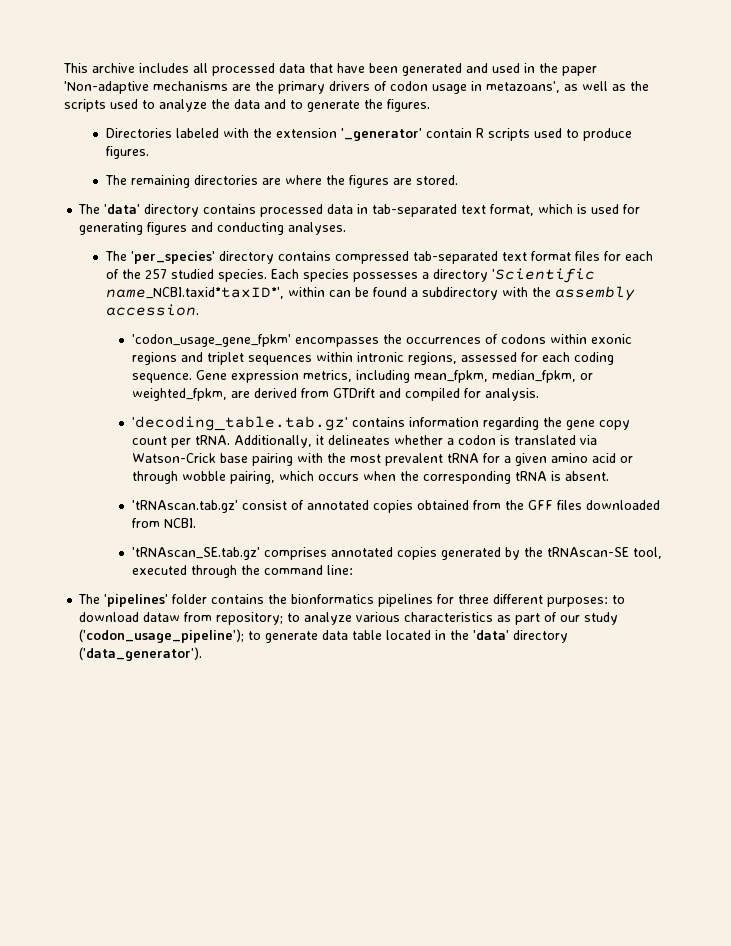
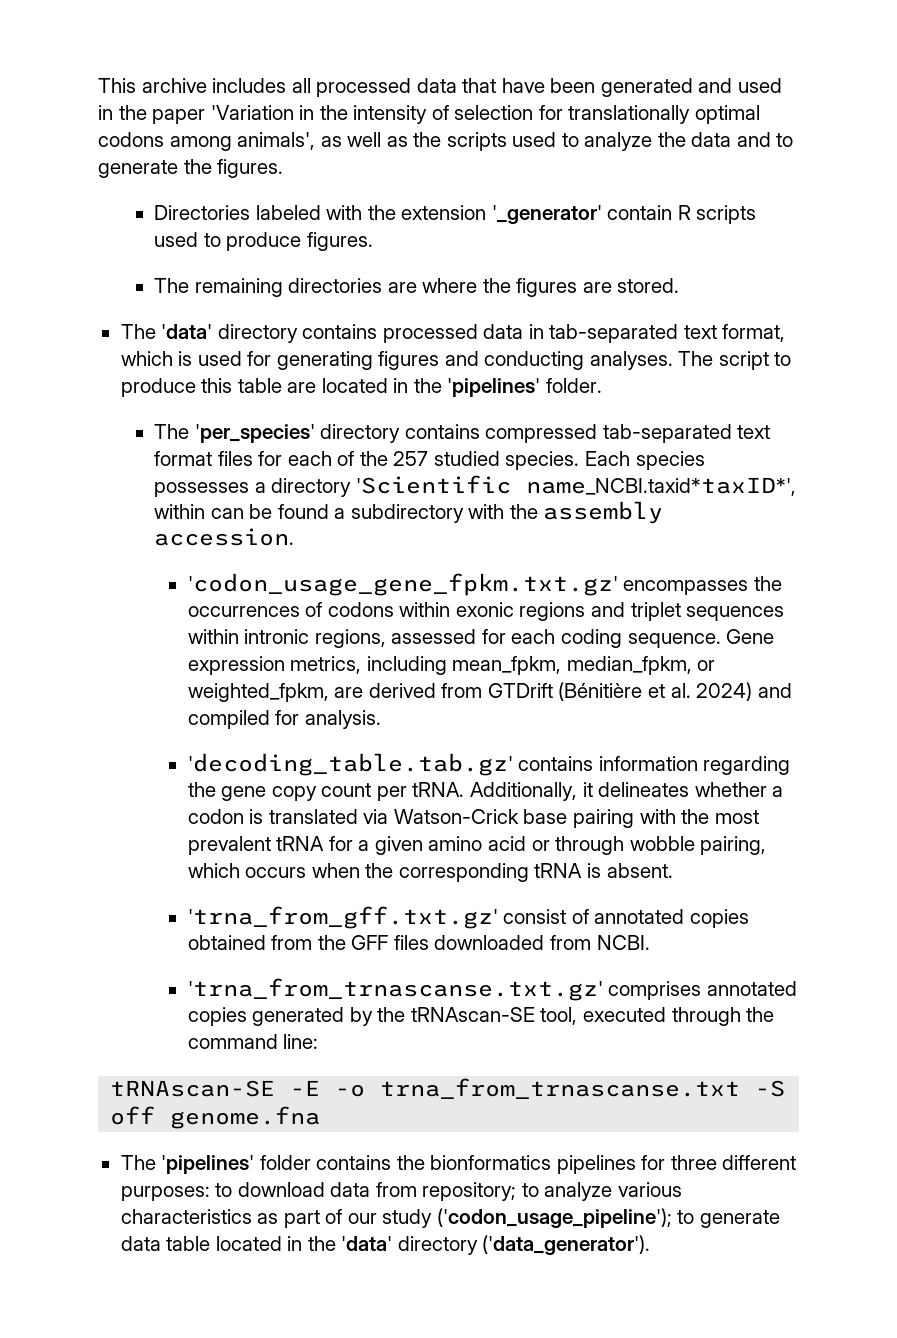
[64,81,560,94] 'Non-adaptive mechanisms are the primary drivers of codon usage in metazoans', -> [210,105,760,124] [98,132,316,151] 'Variation in the intensity of selection for translationally optimal codons among animals',
(347, 228) none -> [678,351,792,370] [120,378,602,397] The script to produce this table are located in the 'pipelines' folder.
[132,334,292,347] 'codon_usage_gene_fpkm' -> [187,573,618,596] 'codon_usage_gene_fpkm.txt.gz'
(376, 393) none -> [558,682,753,701] (Bénitière et al. 2024)
[132,500,239,513] 'tRNAscan.tab.gz' -> [187,906,498,929] 'trna_from_gff.txt.gz'
[132,547,261,560] 'tRNAscan_SE.tab.gz' -> [187,978,603,1001] 'trna_from_trnascanse.txt.gz'
(354, 570) none -> [110,1078,786,1099] [110,1106,321,1129] // tRNAscan-SE -E -o trna_from_trnascanse.txt -S off genome.fna
[143,612,181,622] dataw -> [330,1182,371,1197] data

